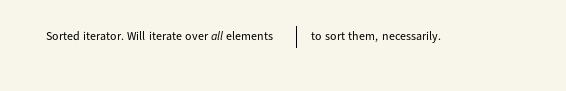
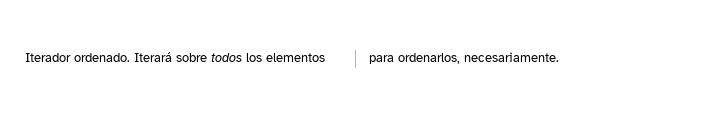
[46,31,441,43] Sorted iterator. Will iterate over all elements to sort them, necessarily. -> [25,52,559,64] Iterador ordenado. Iterará sobre todos los elementos para ordenarlos, necesariamente.

